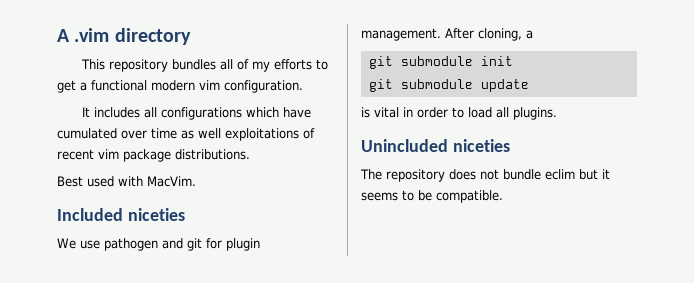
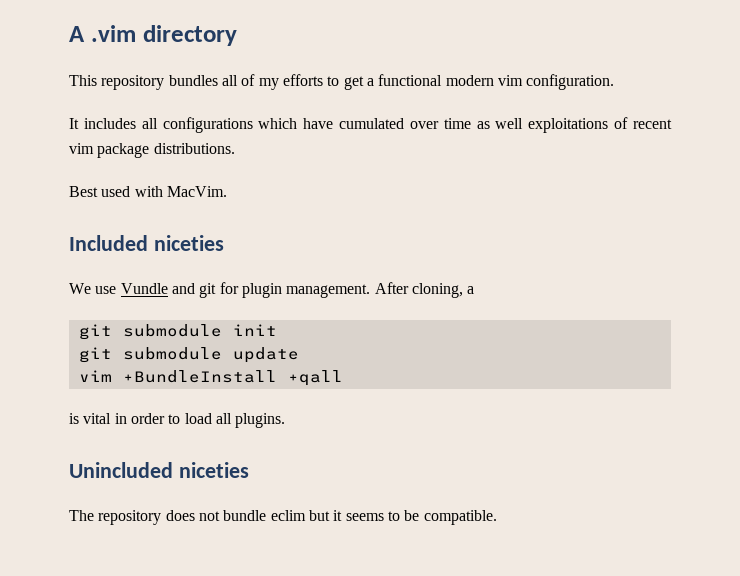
[104,238,158,251] pathogen -> [120,283,168,294] Vundle
(529, 85) none -> [78,370,343,386] // vim +BundleInstall +qall

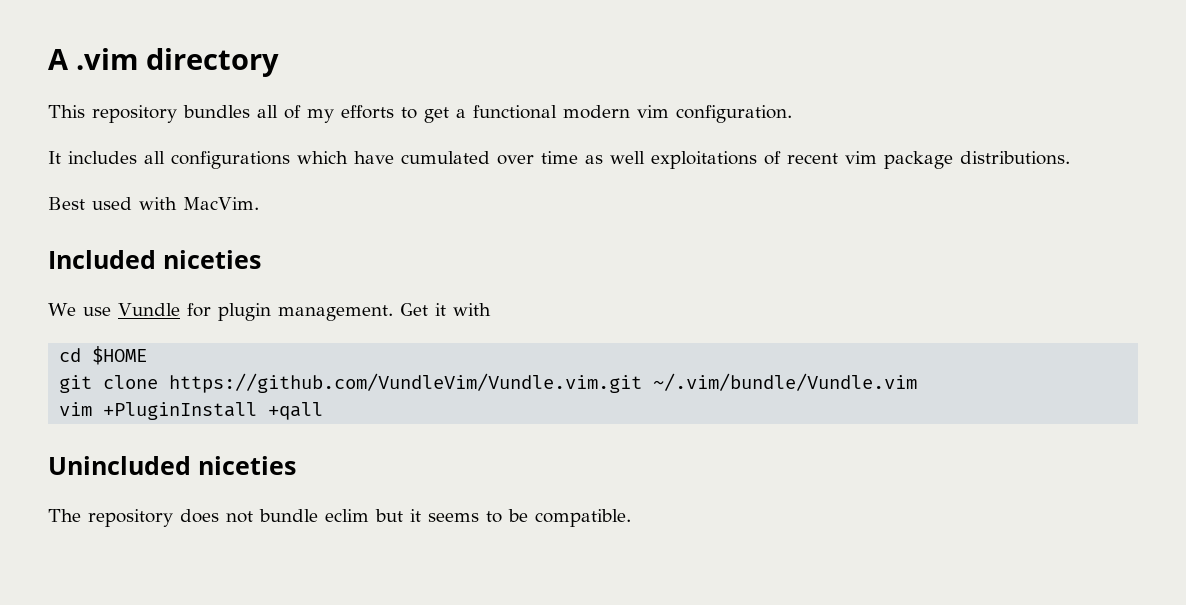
[171,283,217,298] and git -> (180, 309) none
[374,282,475,298] [78,324,277,340] [78,347,299,363] [78,370,277,383] After cloning, a // git submodule init // git submodule update // vim +BundleInstall -> [399,303,491,316] [59,346,148,365] [59,373,918,393] [59,402,258,420] Get it with // cd $HOME // git clone https://github.com/VundleVim/Vundle.vim.git ~/.vim/bundle/Vundle.vim // vim +PluginInstall
[69,413,286,428] // is vital in order to load all plugins. -> (324, 411) none

